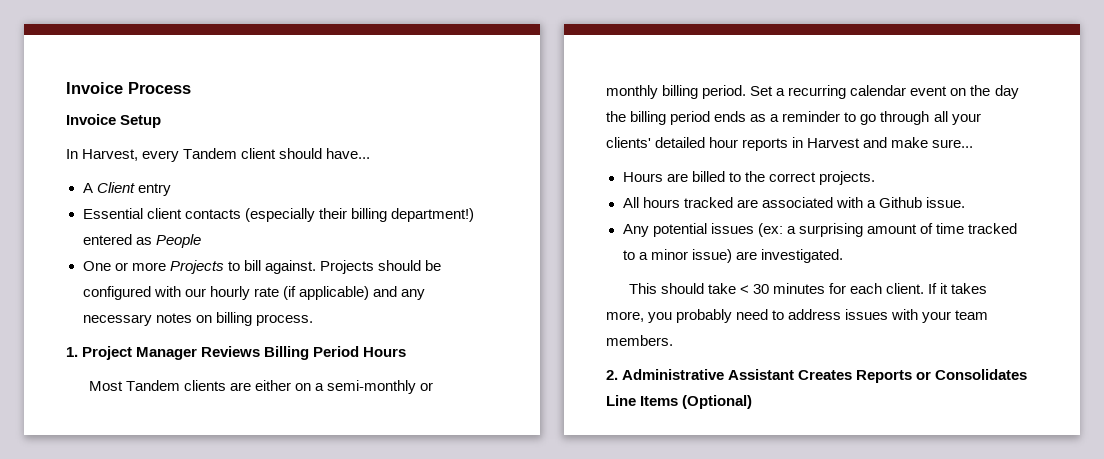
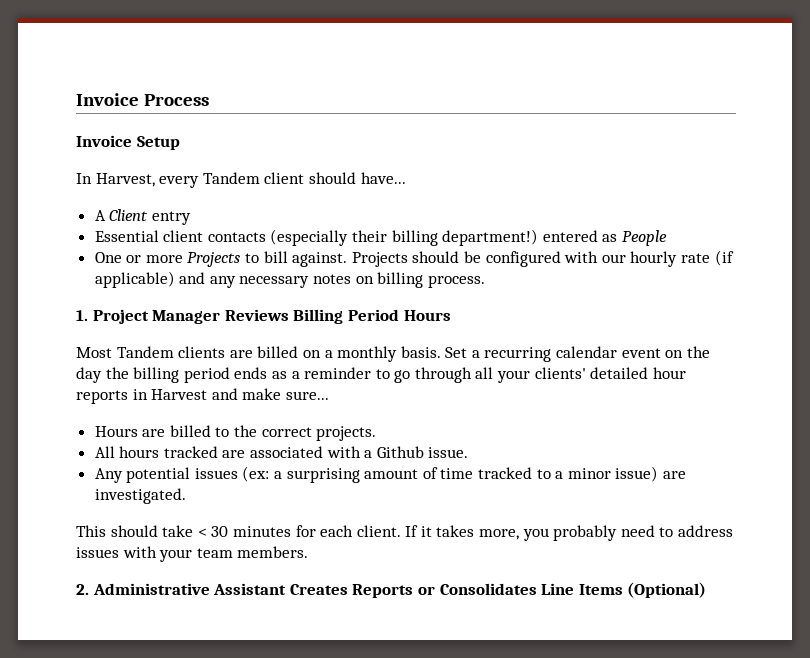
[255,380,292,391] either -> [257,346,299,358] billed
[327,380,434,394] [606,85,747,99] semi-monthly or monthly billing period. -> [337,346,441,362] monthly basis.

